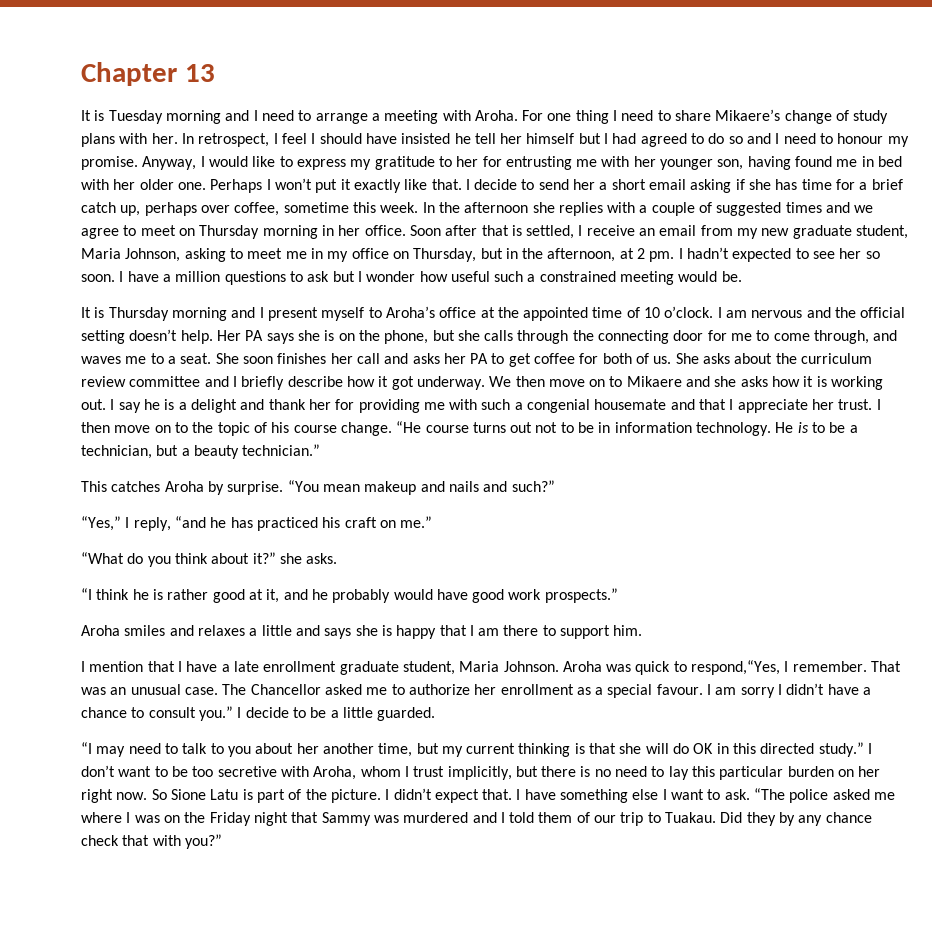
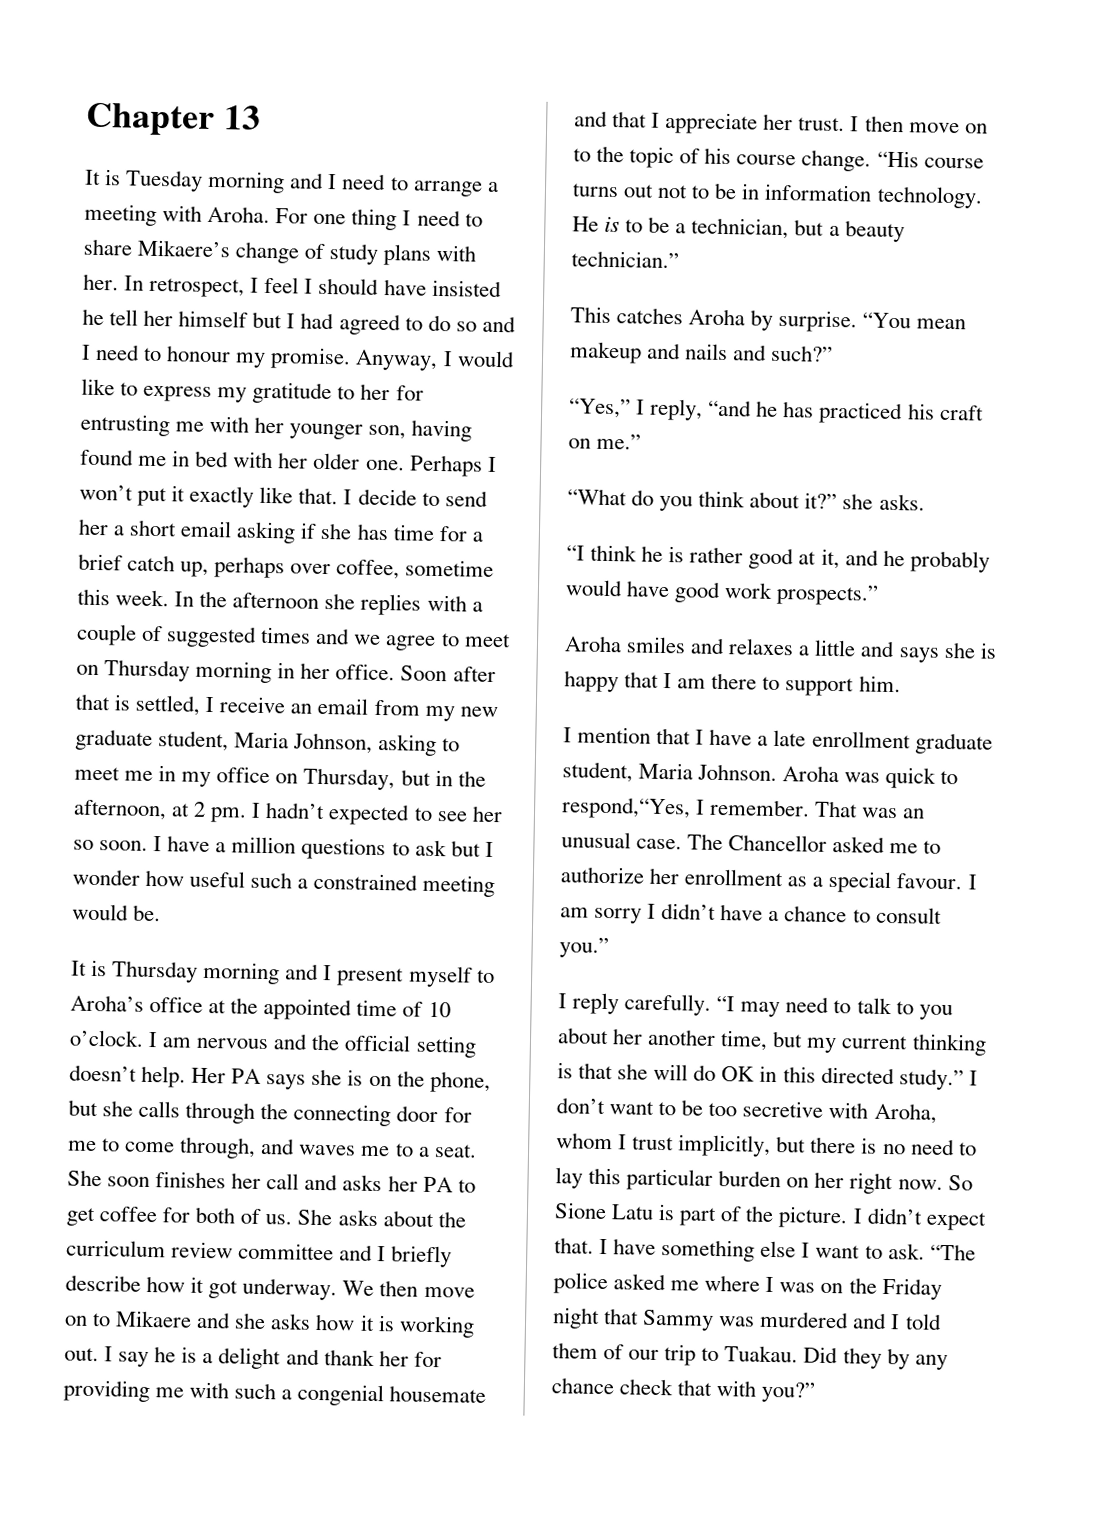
[396,421,422,433] “He -> [876,150,919,168] “His
[237,707,436,721] I decide to be a little guarded. // -> [558,992,712,1016] // I reply carefully.

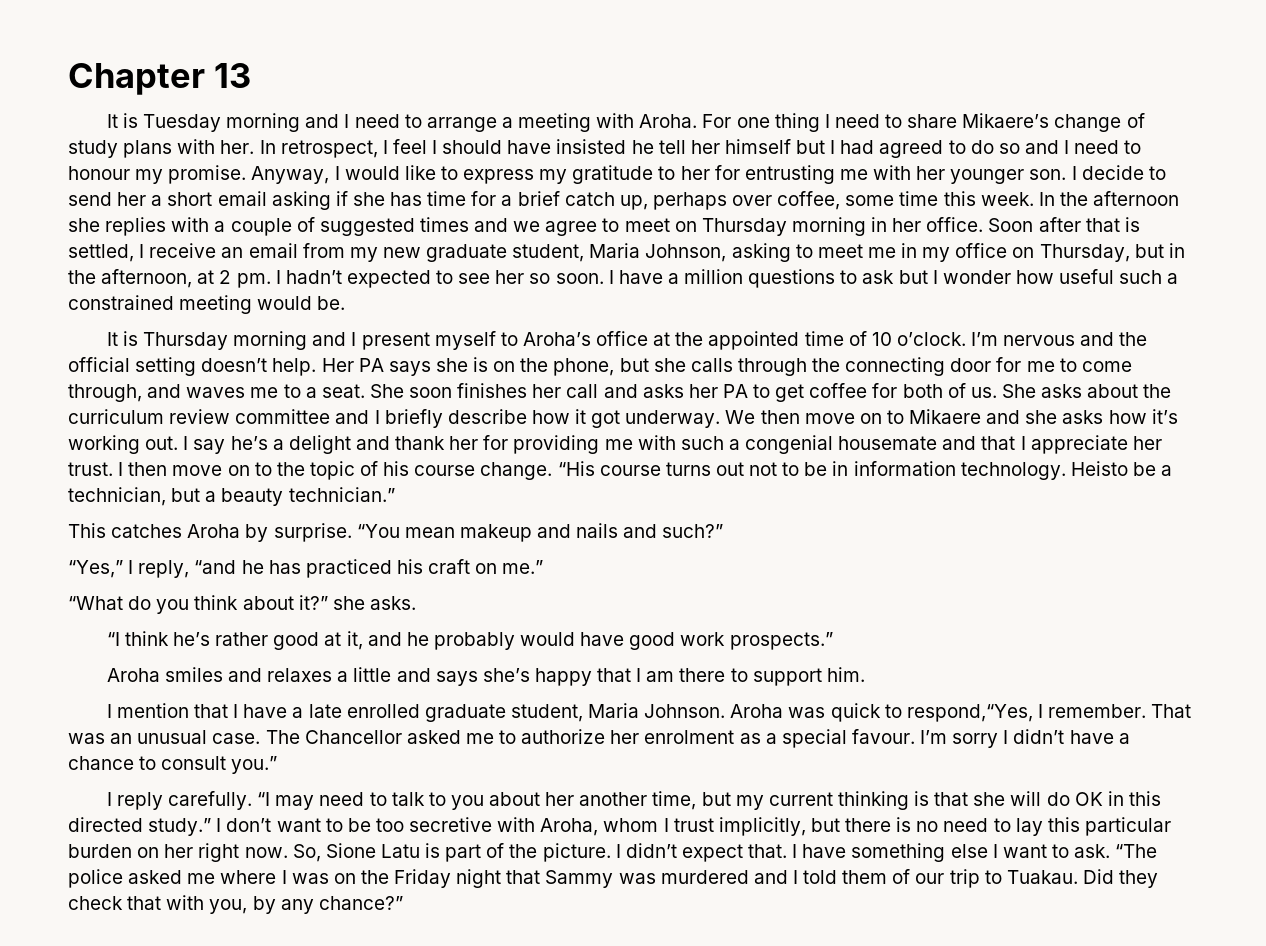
[368,419,473,442] [80,448,497,477] [79,484,339,508] son, having found me in bed with her older one. Perhaps I won’t put it exactly like that. -> [1029,169,1067,180] son.
[405,559,495,577] sometime -> [845,191,939,206] some time
[148,1031,192,1048] I am -> [971,332,999,346] I’m
[359,1314,395,1332] it is -> [1151,409,1178,424] it’s
[154,1346,198,1363] he is -> [230,436,268,450] he’s
[572,216,644,233] He is to -> [1070,461,1128,476] Heisto
[641,545,685,563] he is -> [172,632,210,646] he’s
[943,641,997,659] she is -> [482,668,530,682] she’s
[811,730,911,749] enrollment -> [346,704,420,718] enrolled
[684,868,785,887] enrollment -> [644,730,735,744] enrolment
[967,874,977,890] [560,907,589,918] I am -> [920,730,948,744] I’m
[947,1175,973,1191] So -> [292,844,321,862] So,
[886,1348,948,1371] [551,1377,817,1403] by any chance check that with you?” -> [68,895,403,914] check that with you, by any chance?”

